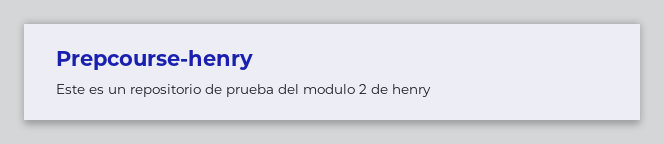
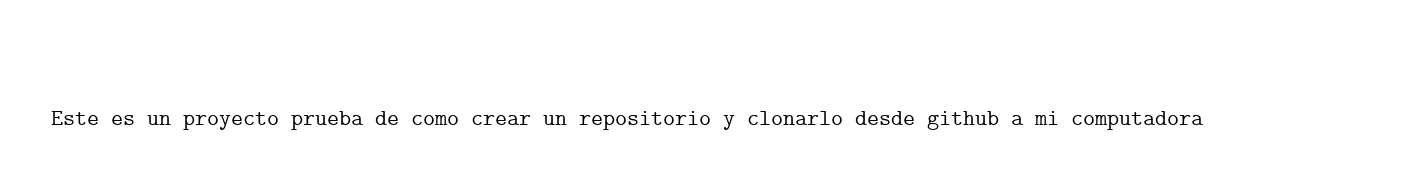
[56,50,253,70] Prepcourse-henry // -> (51, 118) none
[130,84,431,97] repositorio de prueba del modulo 2 de henry -> [183,111,1204,130] proyecto prueba de como crear un repositorio y clonarlo desde github a mi computadora

